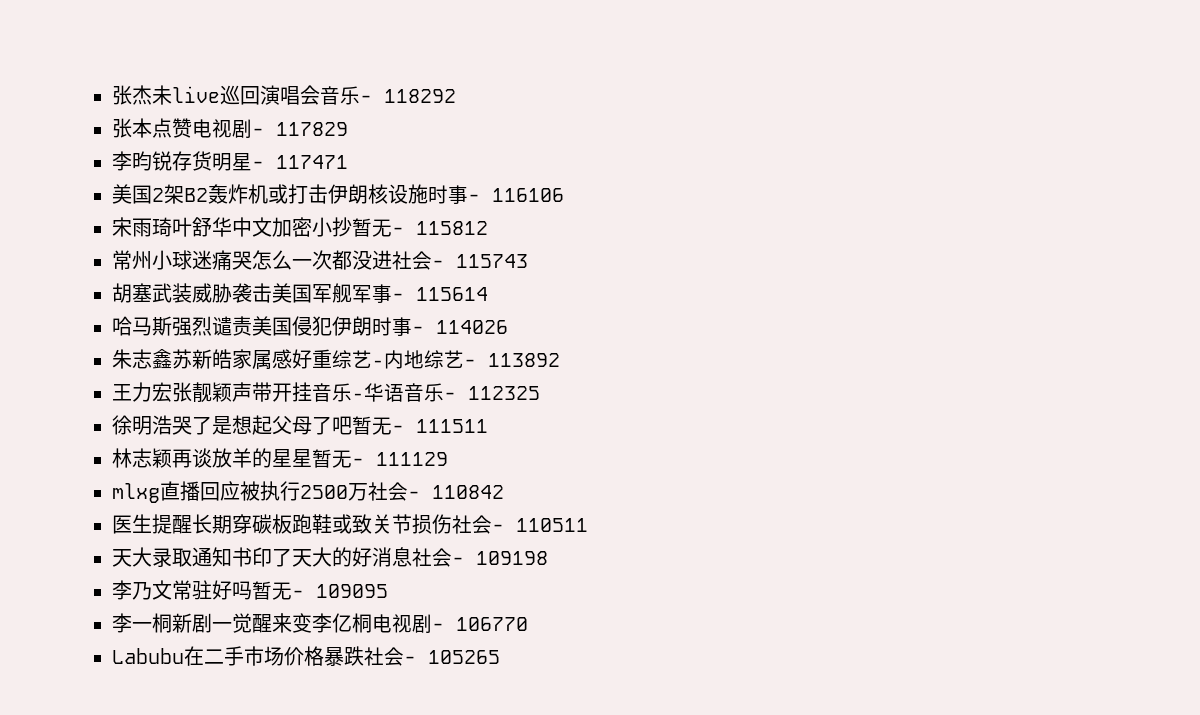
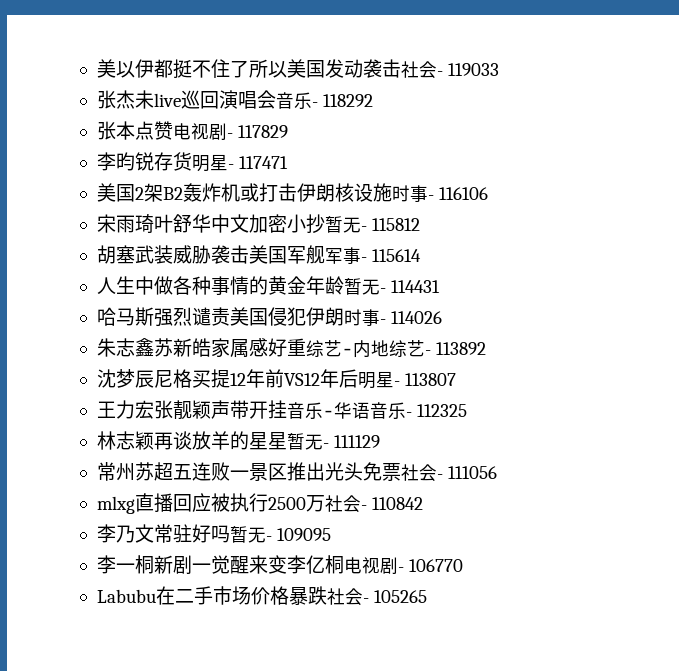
(112, 95) none -> [96,59,500,78] 美以伊都挺不住了所以美国发动袭击社会- 119033 //
[112,250,528,271] // 常州小球迷痛哭怎么一次都没进社会- 115743 -> (421, 224) none
(488, 294) none -> [96,276,441,295] // 人生中做各种事情的黄金年龄暂无- 114431
(560, 360) none -> [96,369,457,389] // 沈梦辰尼格买提12年前VS12年后明星- 113807
[112,415,488,435] // 徐明浩哭了是想起父母了吧暂无- 111511 -> (468, 410) none
(448, 459) none -> [96,462,498,481] // 常州苏超五连败一景区推出光头免票社会- 111056
[112,514,588,534] [112,547,548,567] // 医生提醒长期穿碳板跑鞋或致关节损伤社会- 110511 // 天大录取通知书印了天大的好消息社会- 109198 -> (424, 503) none

